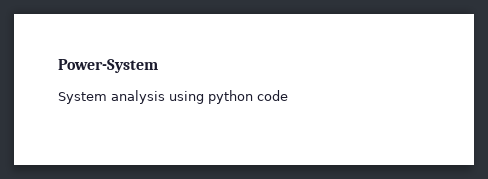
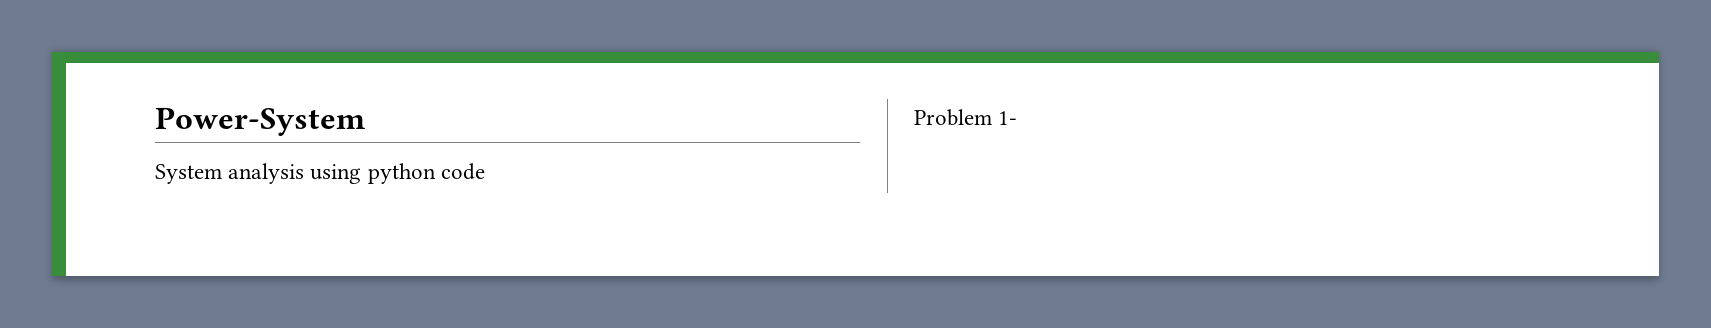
(288, 95) none -> [914,109,1018,126] // Problem 1-

